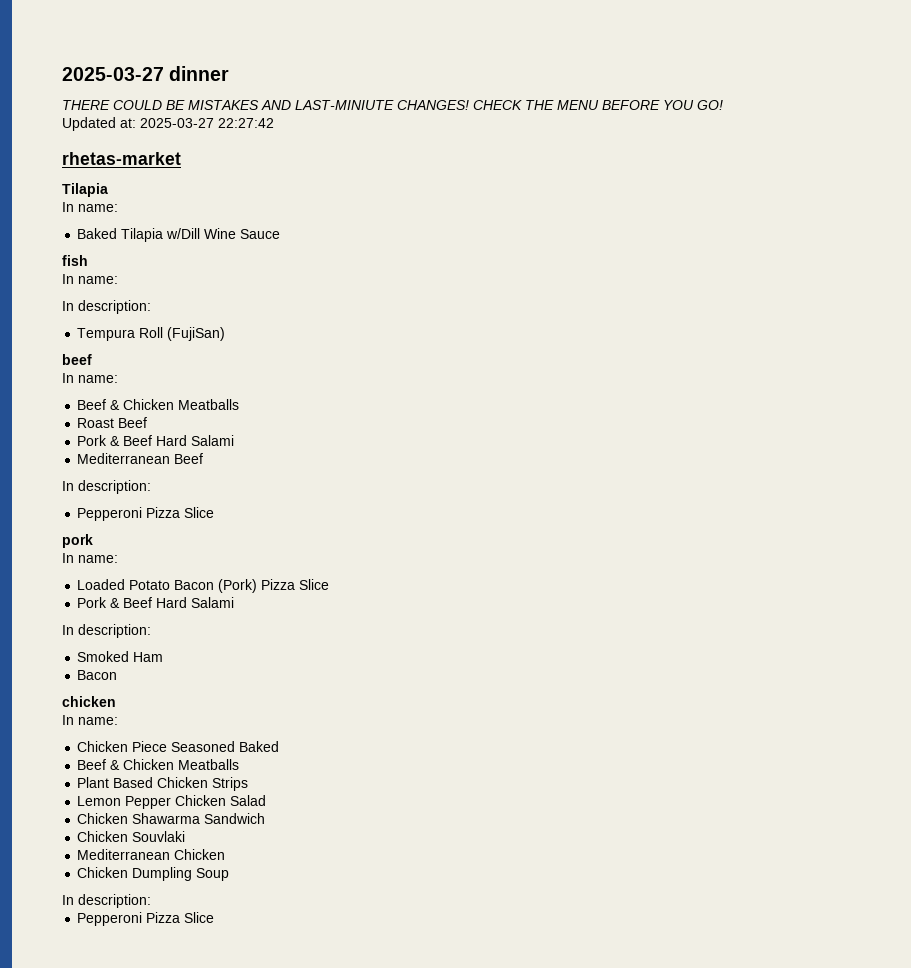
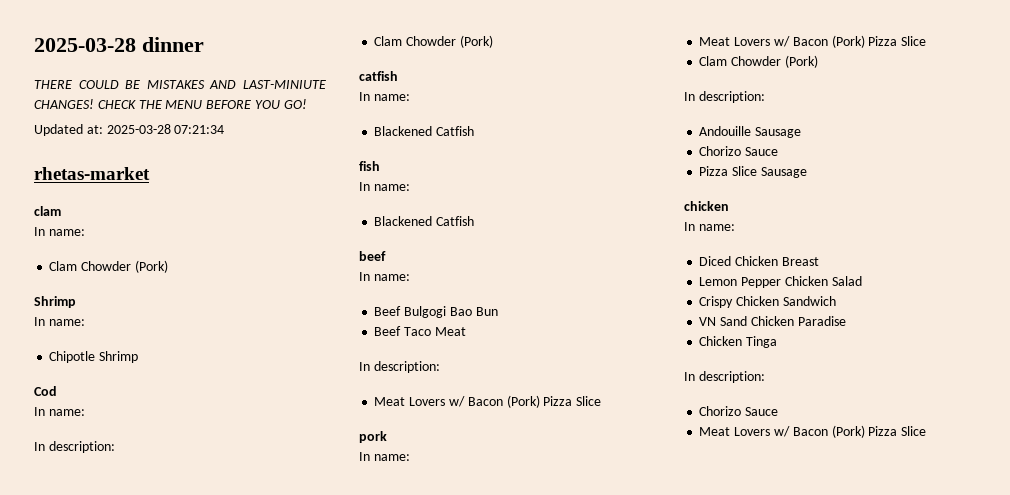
[62,67,164,81] 2025-03-27 -> [34,38,136,52] 2025-03-28
[140,118,274,128] 2025-03-27 22:27:42 -> [106,124,225,134] 2025-03-28 07:21:34
[62,183,108,197] [62,202,118,212] [77,228,281,242] [62,255,88,266] [62,274,118,284] [62,300,151,314] [77,327,226,341] [62,354,92,365] [62,373,118,383] [77,399,240,410] [77,417,148,428] [77,435,235,446] [77,453,204,464] [62,480,151,494] [77,507,143,521] Tilapia // In name: // Baked Tilapia w/Dill Wine Sauce // fish // In name: // In description: // Tempura Roll (FujiSan) // beef // In name: // Beef & Chicken Meatballs // Roast Beef // Pork & Beef Hard Salami // Mediterranean Beef // In description: // Pepperoni -> [34,206,61,216] [34,227,85,236] [49,260,168,273] [34,296,76,308] [34,317,85,326] [49,351,139,363] [34,386,57,396] [34,407,85,416] [34,441,115,453] [374,35,493,48] [359,71,398,81] [359,92,410,101] [374,126,475,136] [359,161,380,171] [359,182,410,191] [374,216,475,226] [359,251,386,261] [359,272,410,281] [374,306,498,318] [374,326,466,336] [359,361,440,373] [374,395,540,408] clam // In name: // Clam Chowder (Pork) // Shrimp // In name: // Chipotle Shrimp // Cod // In name: // In description: // Clam Chowder (Pork) // catfish // In name: // Blackened Catfish // fish // In name: // Blackened Catfish // beef // In name: // Beef Bulgogi Bao Bun // Beef Taco Meat // In description: // Meat Lovers w/ Bacon (Pork)
[77,579,330,593] [77,597,235,608] [62,624,151,638] [77,651,164,662] [77,670,118,680] [62,696,116,707] [62,715,118,725] [77,741,280,752] [77,759,240,770] [77,777,249,791] Loaded Potato Bacon (Pork) Pizza Slice // Pork & Beef Hard Salami // In description: // Smoked Ham // Bacon // chicken // In name: // Chicken Piece Seasoned Baked // Beef & Chicken Meatballs // Plant Based Chicken Strips -> [699,35,927,48] [699,55,818,68] [684,91,765,103] [699,126,802,138] [699,146,779,156] [699,166,807,178] [684,201,729,211] [684,222,735,231] [699,256,819,266] Meat Lovers w/ Bacon (Pork) Pizza Slice // Clam Chowder (Pork) // In description: // Andouille Sausage // Chorizo Sauce // Pizza Slice Sausage // chicken // In name: // Diced Chicken Breast
[77,813,201,824] Chicken Shawarma -> [699,296,780,308] Crispy Chicken
[77,831,186,842] [77,849,226,860] [77,867,230,881] [62,894,151,908] [77,912,143,926] Chicken Souvlaki // Mediterranean Chicken // Chicken Dumpling Soup // In description: // Pepperoni -> [699,316,846,326] [699,336,778,348] [684,371,765,383] [699,406,779,416] [699,425,865,438] VN Sand Chicken Paradise // Chicken Tinga // In description: // Chorizo Sauce // Meat Lovers w/ Bacon (Pork)

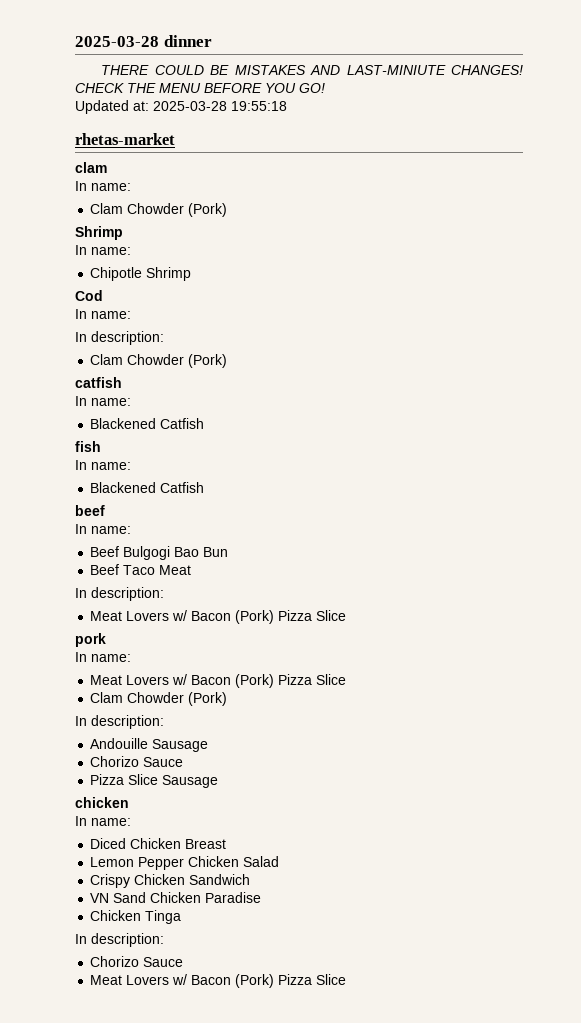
[174,125,225,134] 07:21:34 -> [231,101,287,111] 19:55:18

